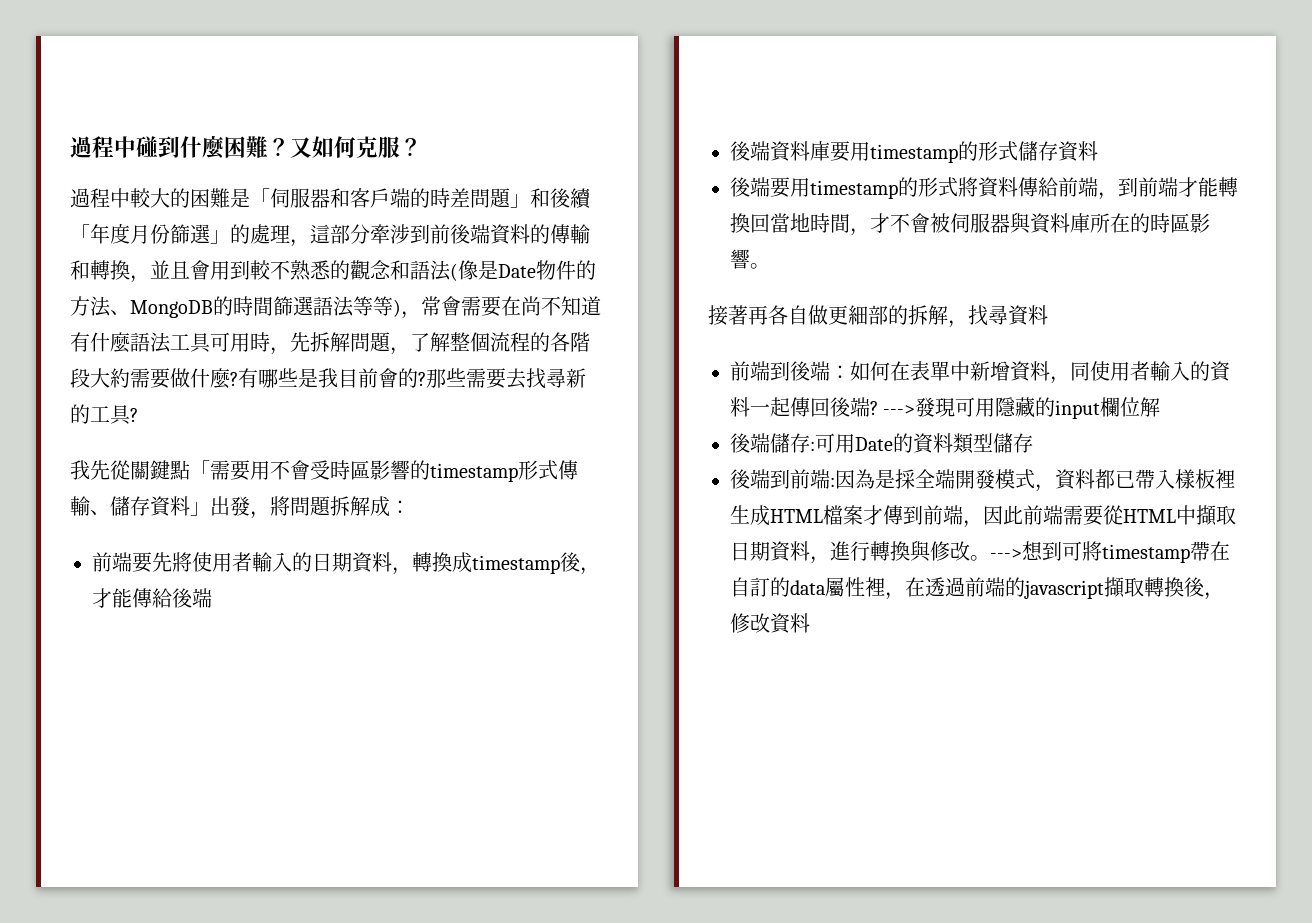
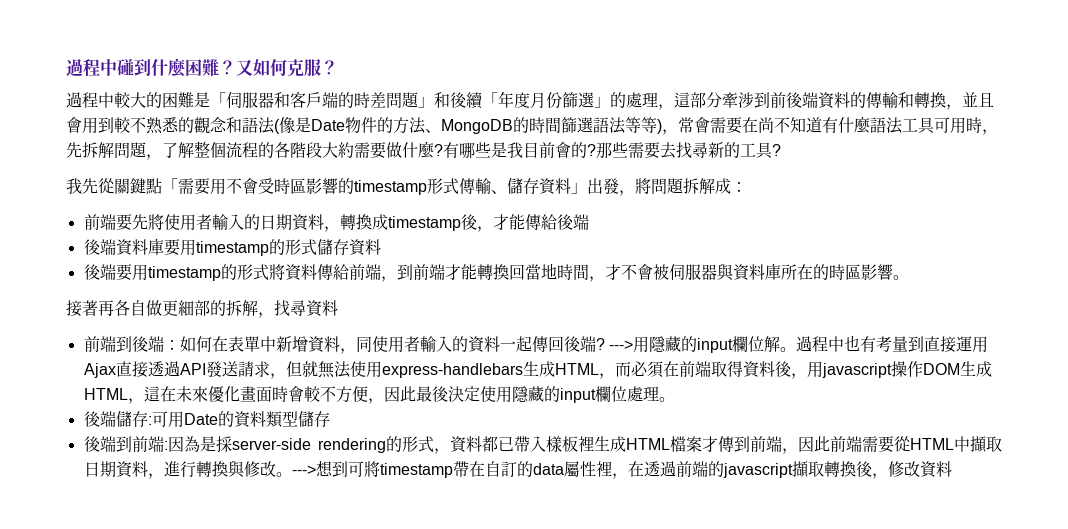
[915,397,976,417] 發現可 -> (633, 345) none
(1161, 407) none -> [779,335,988,353] [83,361,992,379] [83,386,675,404] 。過程中也有考量到直接運用Ajax直接透過API發送請求，但就無法使用express-handlebars生成HTML，而必須在前端取得資料後，用javascript操作DOM生成HTML，這在未來優化畫面時會較不方便，因此最後決定使用隱藏的input欄位處理。
[915,469,1015,489] 全端開發模 -> [231,436,418,453] server-side rendering的形

